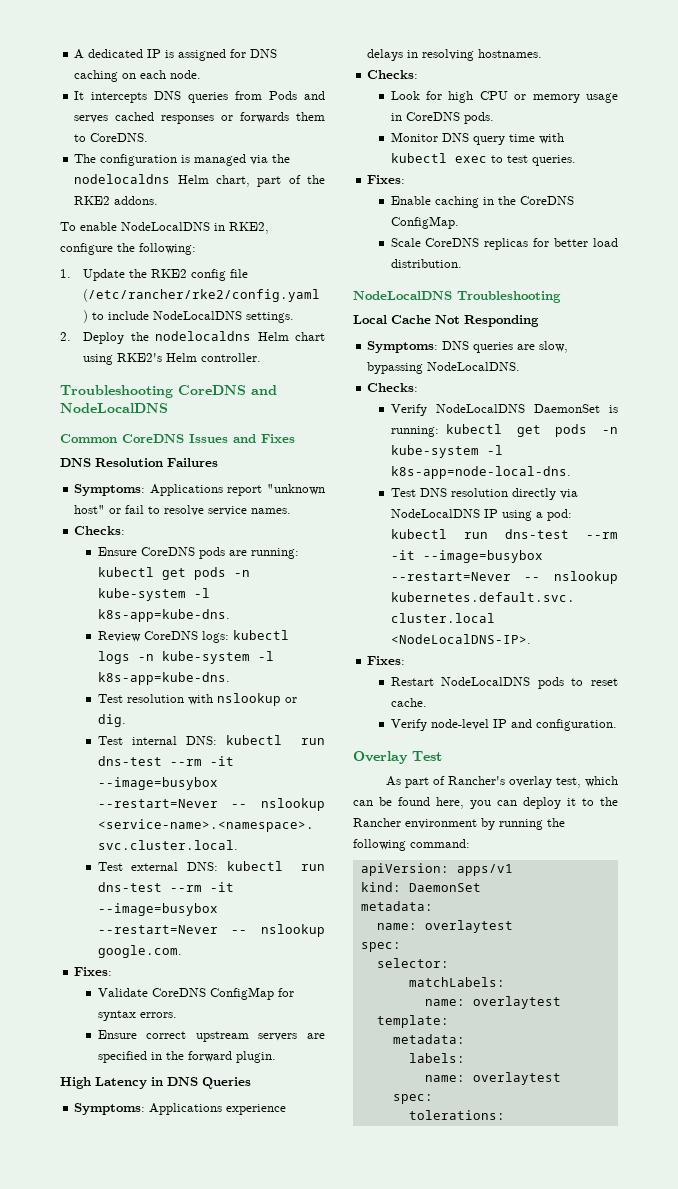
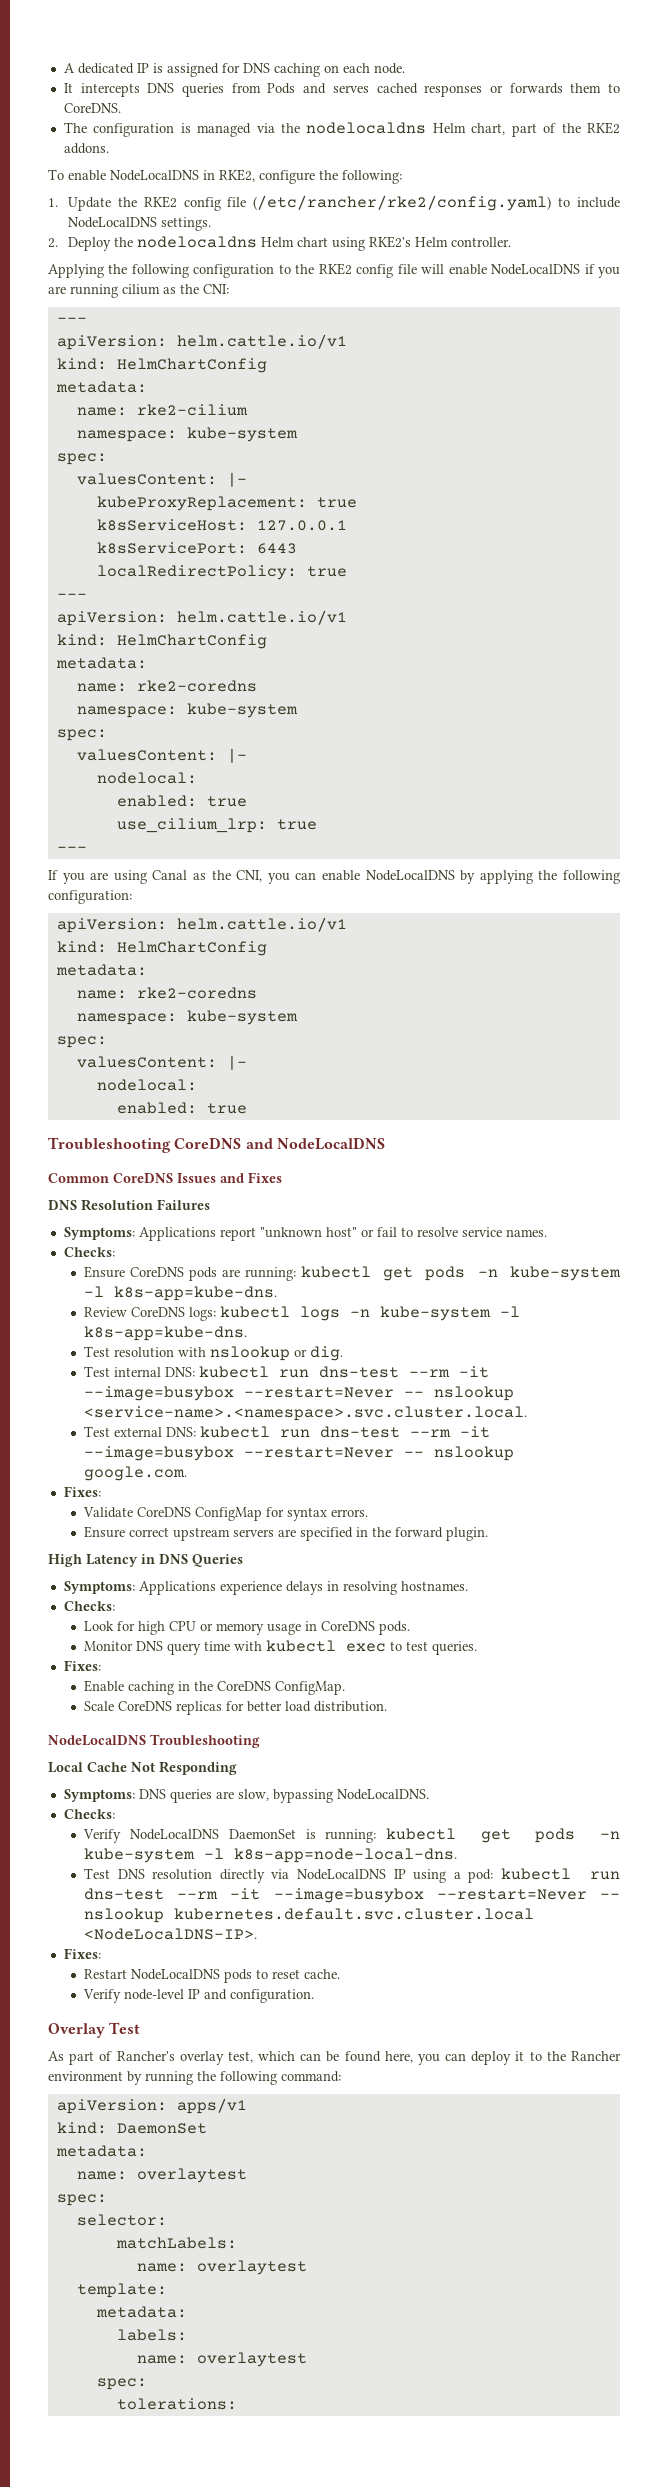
(262, 357) none -> [48,263,620,278] [48,284,229,298] [56,317,87,323] [56,334,347,350] [56,358,267,373] [55,381,147,393] [76,404,248,416] [76,427,298,442] [56,453,107,465] [76,472,247,487] [96,496,357,511] [96,519,347,531] [96,542,297,554] [96,565,347,580] [56,593,87,599] [56,610,347,626] [56,634,267,649] [55,657,147,669] [76,680,257,692] [76,703,298,718] [56,729,107,741] [76,748,247,763] [96,772,197,784] [116,795,247,807] [116,818,317,833] [56,846,87,852] [48,870,621,884] [48,890,132,904] [56,917,347,933] [56,941,267,956] [55,964,147,976] [76,987,257,999] [76,1010,298,1025] [56,1036,107,1048] [76,1055,247,1070] [96,1079,197,1091] [116,1102,247,1114] // Applying the following configuration to the RKE2 config file will enable NodeLocalDNS if you are running cilium as the CNI: // --- // apiVersion: helm.cattle.io/v1 // kind: HelmChartConfig // metadata: // name: rke2-cilium // namespace: kube-system // spec: // valuesContent: |- // kubeProxyReplacement: true // k8sServiceHost: 127.0.0.1 // k8sServicePort: 6443 // localRedirectPolicy: true // --- // apiVersion: helm.cattle.io/v1 // kind: HelmChartConfig // metadata: // name: rke2-coredns // namespace: kube-system // spec: // valuesContent: |- // nodelocal: // enabled: true // use_cilium_lrp: true // --- // If you are using Canal as the CNI, you can enable NodeLocalDNS by applying the following configuration: // apiVersion: helm.cattle.io/v1 // kind: HelmChartConfig // metadata: // name: rke2-coredns // namespace: kube-system // spec: // valuesContent: |- // nodelocal: // enabled: true

